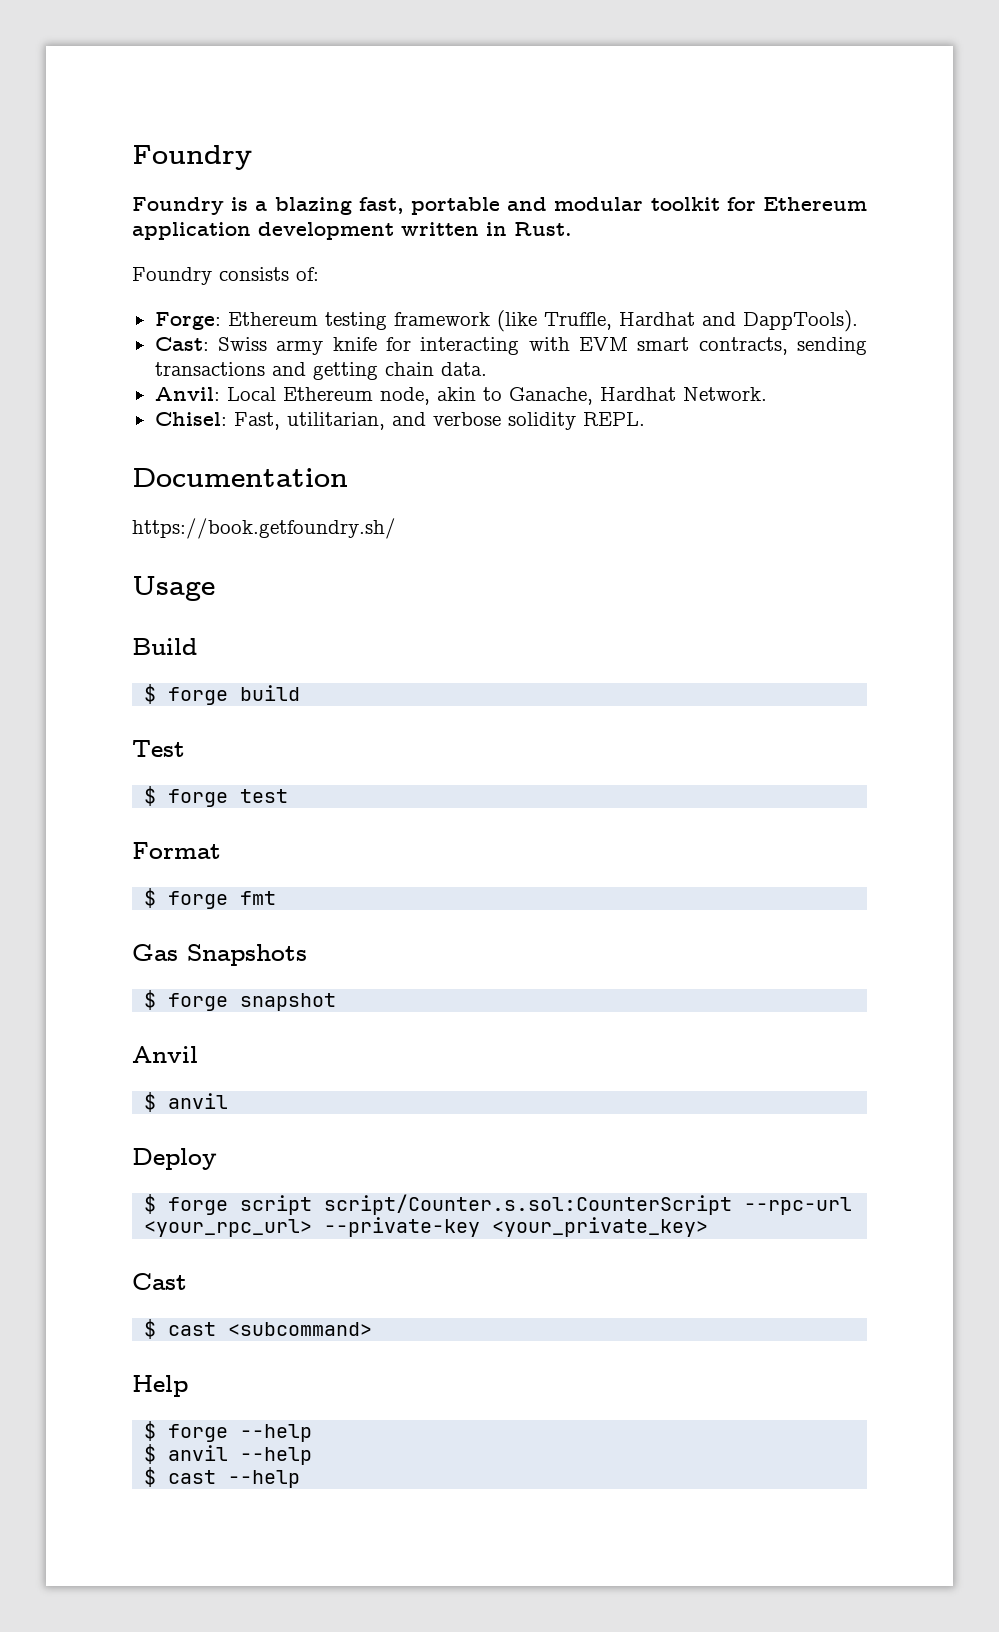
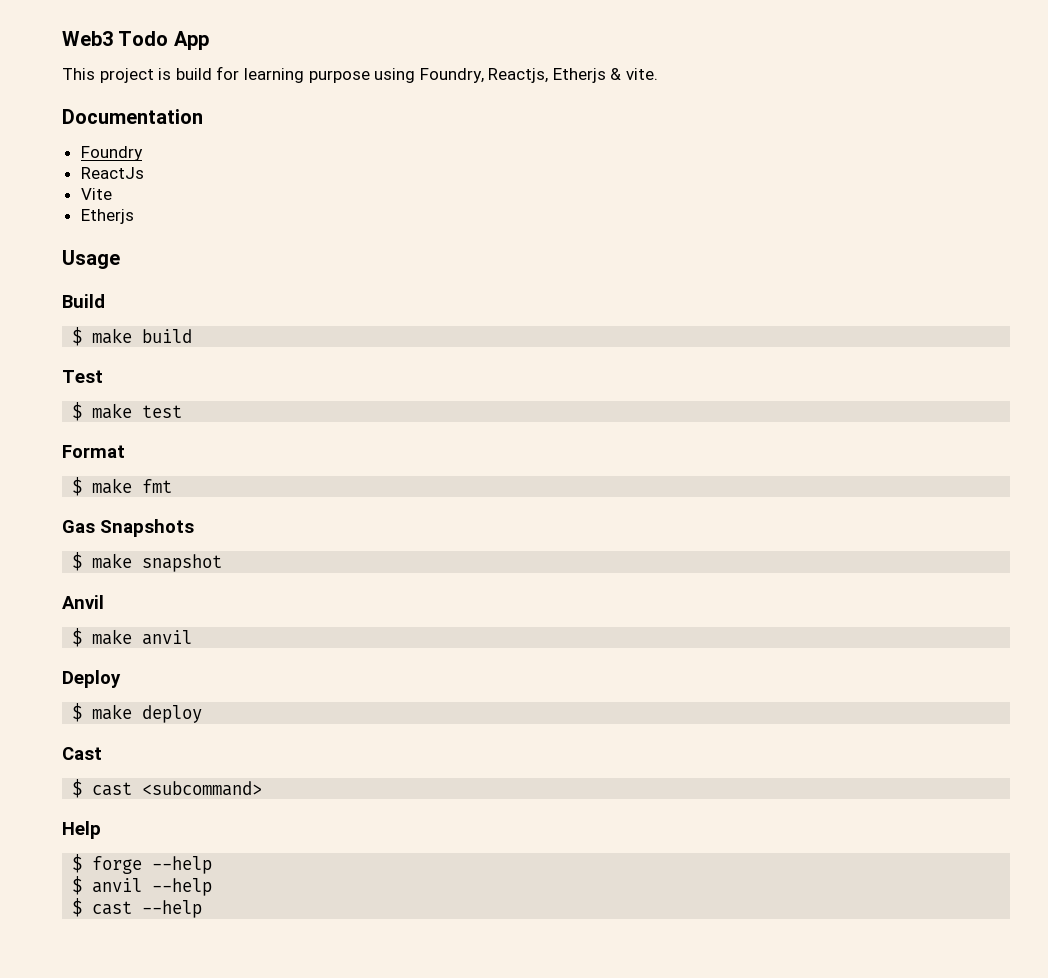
[132,145,252,170] [132,197,867,215] [132,222,572,240] [132,267,319,285] [154,310,858,332] [154,337,868,355] [154,362,487,380] [154,387,767,405] [154,412,645,430] [132,468,348,487] [132,518,396,539] Foundry // Foundry is a blazing fast, portable and modular toolkit for Ethereum application development written in Rust. // Foundry consists of: // Forge: Ethereum testing framework (like Truffle, Hardhat and DappTools). // Cast: Swiss army knife for interacting with EVM smart contracts, sending transactions and getting chain data. // Anvil: Local Ethereum node, akin to Ganache, Hardhat Network. // Chisel: Fast, utilitarian, and verbose solidity REPL. // Documentation // https://book.getfoundry.sh/ -> [62,31,209,50] [62,66,659,83] [62,109,203,124] [80,146,143,161] [80,167,144,179] [80,188,112,200] [80,209,134,224] Web3 Todo App // This project is build for learning purpose using Foundry, Reactjs, Etherjs & vite. // Documentation // Foundry // ReactJs // Vite // Etherjs
[168,687,229,705] forge -> [92,328,133,344] make
[168,789,229,807] forge -> [92,403,133,419] make
[168,891,229,909] forge -> [92,478,133,494] make
[168,993,229,1011] forge -> [92,553,133,569] make
(157, 1102) none -> [92,629,133,645] make
[168,1194,853,1215] [144,1217,709,1237] forge script script/Counter.s.sol:CounterScript --rpc-url <your_rpc_url> --private-key <your_private_key> -> [92,704,203,723] make deploy

